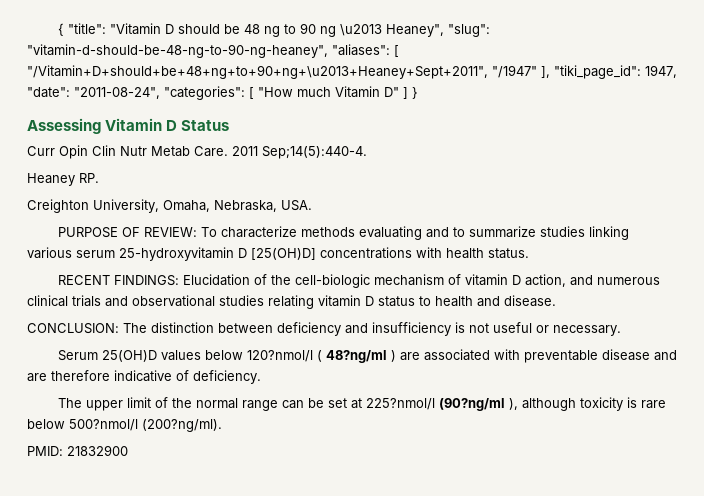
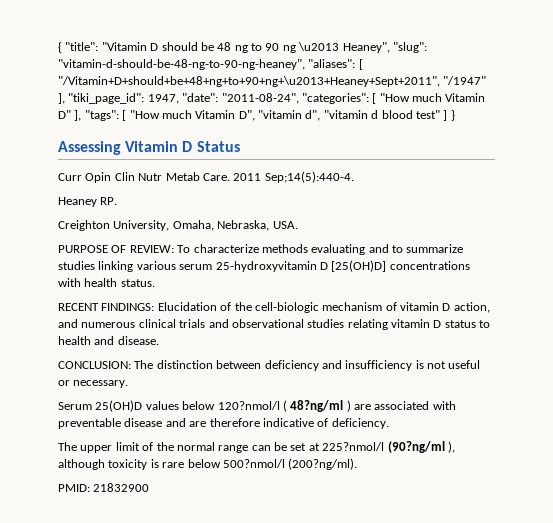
(399, 92) none -> [74,110,440,121] ], "tags": [ "How much Vitamin D", "vitamin d", "vitamin d blood test"

